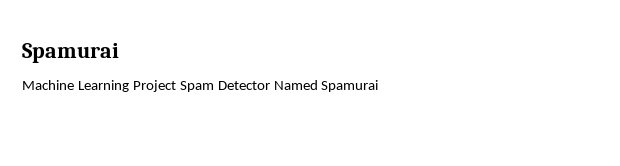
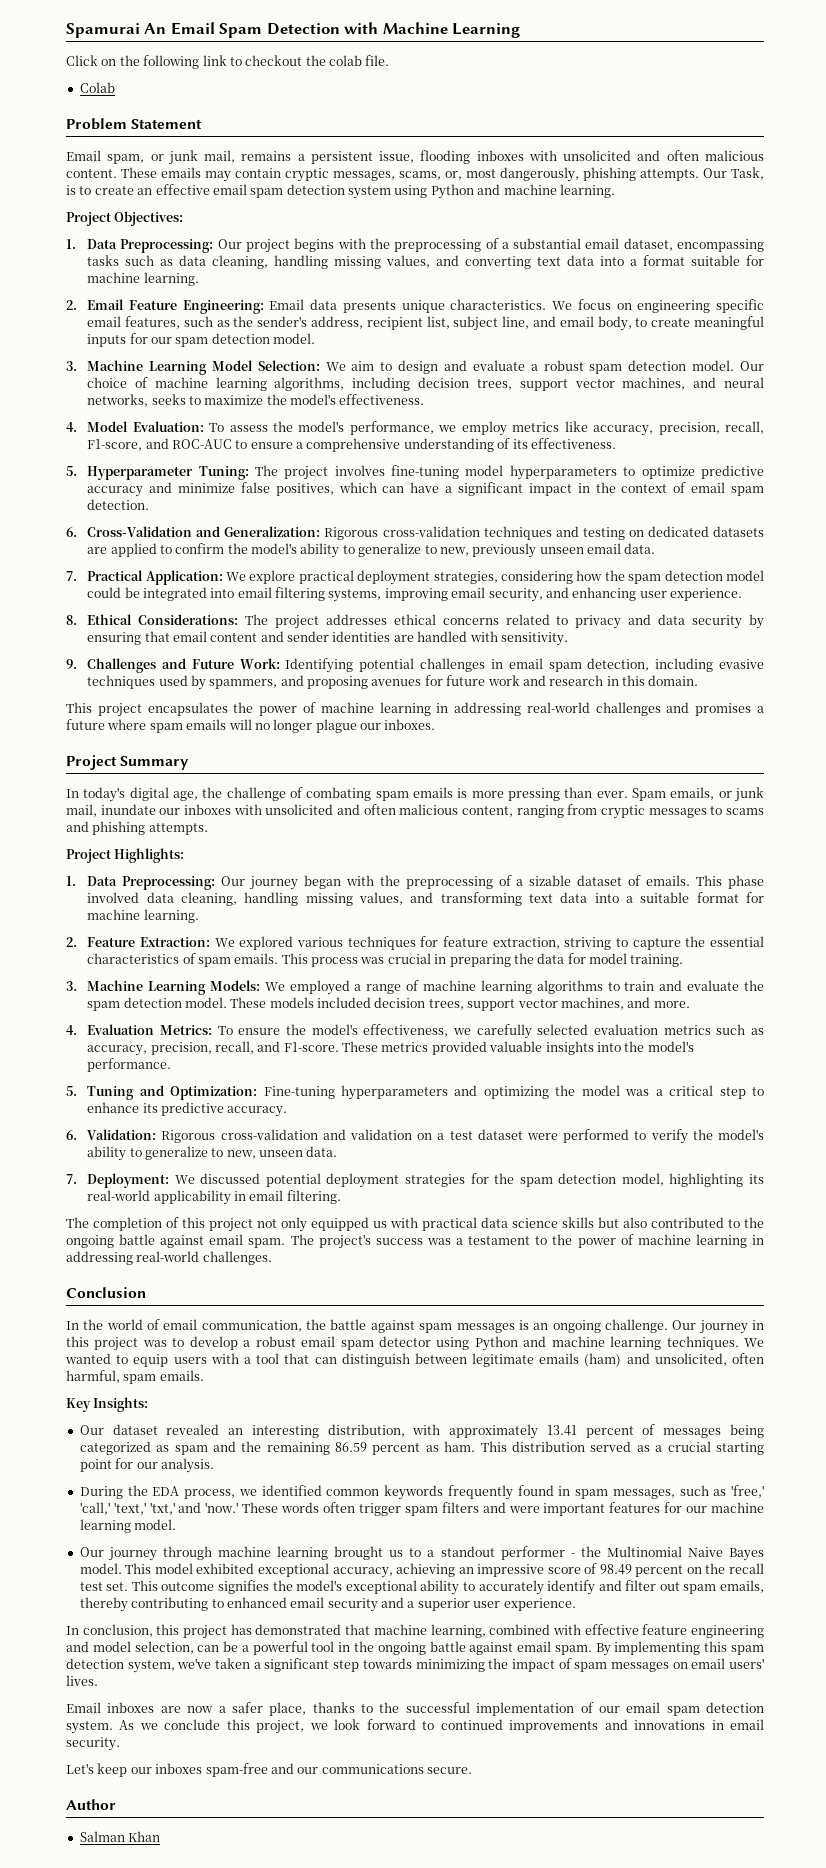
[22,43,119,63] [22,80,379,92] Spamurai // Machine Learning Project Spam Detector Named Spamurai -> [66,22,521,38] [66,55,390,69] [79,82,115,93] [66,118,203,130] [66,150,764,165] [66,167,764,182] [66,184,615,199] [66,211,184,226] [66,238,765,253] [87,255,765,269] [87,272,199,286] [66,299,765,314] [87,316,765,331] [87,333,316,347] [66,360,764,375] [87,377,764,391] [87,394,425,407] [66,421,764,436] [87,438,616,452] [66,465,765,480] [87,482,765,497] [87,499,150,510] [66,526,765,540] [87,543,656,558] [66,570,765,585] [87,587,743,602] [66,614,765,629] [87,631,568,646] [66,658,764,673] [87,675,699,690] [66,702,765,717] [66,719,436,733] [66,755,190,770] [66,787,765,802] [66,804,764,819] [66,821,208,835] [66,848,185,863] [66,875,765,890] [87,892,765,906] [87,909,199,923] [66,936,764,950] [87,953,684,967] [66,980,764,995] [87,997,690,1011] [66,1024,764,1039] [87,1041,694,1056] [87,1058,172,1072] [66,1085,764,1100] [87,1102,288,1117] [66,1129,764,1144] [87,1146,338,1161] [66,1173,764,1188] [87,1190,341,1205] [66,1217,764,1232] [66,1234,765,1249] [66,1251,272,1265] [66,1287,146,1298] [66,1319,765,1334] [66,1336,764,1351] [65,1353,764,1367] [66,1370,204,1384] [66,1397,149,1412] [79,1424,765,1439] [79,1441,764,1455] [79,1458,214,1473] [79,1485,764,1500] [79,1502,764,1516] [79,1519,177,1533] [79,1546,764,1561] [79,1563,764,1578] [79,1580,764,1595] [79,1597,576,1612] [66,1624,765,1639] [66,1641,765,1656] [66,1658,764,1673] [66,1675,98,1686] [66,1702,764,1716] [66,1719,764,1734] [66,1737,120,1751] [66,1763,472,1777] [66,1799,116,1810] [79,1831,161,1842] Spamurai An Email Spam Detection with Machine Learning // Click on the following link to checkout the colab file. // Colab // Problem Statement // Email spam, or junk mail, remains a persistent issue, flooding inboxes with unsolicited and often malicious content. These emails may contain cryptic messages, scams, or, most dangerously, phishing attempts. Our Task, is to create an effective email spam detection system using Python and machine learning. // Project Objectives: // 1. Data Preprocessing: Our project begins with the preprocessing of a substantial email dataset, encompassing tasks such as data cleaning, handling missing values, and converting text data into a format suitable for machine learning. // 2. Email Feature Engineering: Email data presents unique characteristics. We focus on engineering specific email features, such as the sender's address, recipient list, subject line, and email body, to create meaningful inputs for our spam detection model. // 3. Machine Learning Model Selection: We aim to design and evaluate a robust spam detection model. Our choice of machine learning algorithms, including decision trees, support vector machines, and neural networks, seeks to maximize the model's effectiveness. // 4. Model Evaluation: To assess the model's performance, we employ metrics like accuracy, precision, recall, F1-score, and ROC-AUC to ensure a comprehensive understanding of its effectiveness. // 5. Hyperparameter Tuning: The project involves fine-tuning model hyperparameters to optimize predictive accuracy and minimize false positives, which can have a significant impact in the context of email spam detection. // 6. Cross-Validation and Generalization: Rigorous cross-validation techniques and testing on dedicated datasets are applied to confirm the model's ability to generalize to new, previously unseen email data. // 7. Practical Application: We explore practical deployment strategies, considering how the spam detection model could be integrated into email filtering systems, improving email security, and enhancing user experience. // 8. Ethical Considerations: The project addresses ethical concerns related to privacy and data security by ensuring that email content and sender identities are handled with sensitivity. // 9. Challenges and Future Work: Identifying potential challenges in email spam detection, including evasive techniques used by spammers, and proposing avenues for future work and research in this domain. // This project encapsulates the power of machine learning in addressing real-world challenges and promises a future where spam emails will no longer plague our inboxes. // Project Summary // In today's digital age, the challenge of combating spam emails is more pressing than ever. Spam emails, or junk mail, inundate our inboxes with unsolicited and often malicious content, ranging from cryptic messages to scams and phishing attempts. // Project Highlights: // 1. Data Preprocessing: Our journey began with the preprocessing of a sizable dataset of emails. This phase involved data cleaning, handling missing values, and transforming text data into a suitable format for machine learning. // 2. Feature Extraction: We explored various techniques for feature extraction, striving to capture the essential characteristics of spam emails. This process was crucial in preparing the data for model training. // 3. Machine Learning Models: We employed a range of machine learning algorithms to train and evaluate the spam detection model. These models included decision trees, support vector machines, and more. // 4. Evaluation Metrics: To ensure the model's effectiveness, we carefully selected evaluation metrics such as accuracy, precision, recall, and F1-score. These metrics provided valuable insights into the model's performance. // 5. Tuning and Optimization: Fine-tuning hyperparameters and optimizing the model was a critical step to enhance its predictive accuracy. // 6. Validation: Rigorous cross-validation and validation on a test dataset were performed to verify the model's ability to generalize to new, unseen data. // 7. Deployment: We discussed potential deployment strategies for the spam detection model, highlighting its real-world applicability in email filtering. // The completion of this project not only equipped us with practical data science skills but also contributed to the ongoing battle against email spam. The project's success was a testament to the power of machine learning in addressing real-world challenges. // Conclusion // In the world of email communication, the battle against spam messages is an ongoing challenge. Our journey in this project was to develop a robust email spam detector using Python and machine learning techniques. We wanted to equip users with a tool that can distinguish between legitimate emails (ham) and unsolicited, often harmful, spam emails. // Key Insights: // Our dataset revealed an interesting distribution, with approximately 13.41 percent of messages being categorized as spam and the remaining 86.59 percent as ham. This distribution served as a crucial starting point for our analysis. // During the EDA process, we identified common keywords frequently found in spam messages, such as 'free,' 'call,' 'text,' 'txt,' and 'now.' These words often trigger spam filters and were important features for our machine learning model. // Our journey through machine learning brought us to a standout performer - the Multinomial Naive Bayes model. This model exhibited exceptional accuracy, achieving an impressive score of 98.49 percent on the recall test set. This outcome signifies the model's exceptional ability to accurately identify and filter out spam emails, thereby contributing to enhanced email security and a superior user experience. // In conclusion, this project has demonstrated that machine learning, combined with effective feature engineering and model selection, can be a powerful tool in the ongoing battle against email spam. By implementing this spam detection system, we've taken a significant step towards minimizing the impact of spam messages on email users' lives. // Email inboxes are now a safer place, thanks to the successful implementation of our email spam detection system. As we conclude this project, we look forward to continued improvements and innovations in email security. // Let's keep our inboxes spam-free and our communications secure. // Author // Salman Khan

